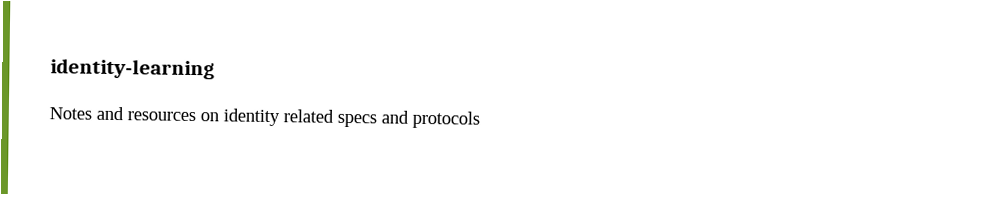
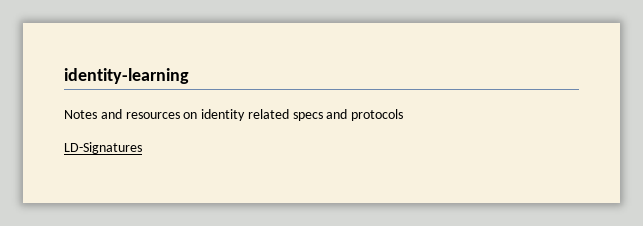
(480, 119) none -> [64,142,142,154] // LD-Signatures

